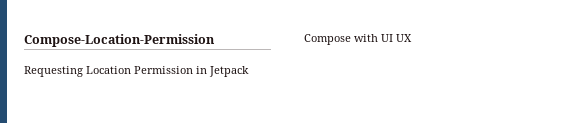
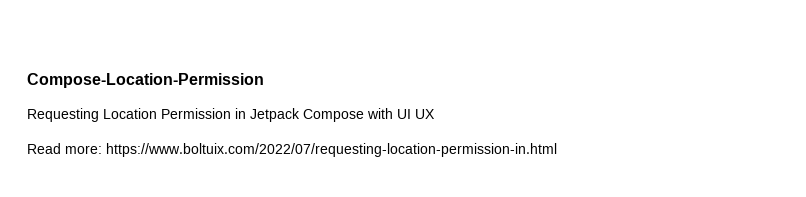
(412, 38) none -> [27,143,557,157] // Read more: https://www.boltuix.com/2022/07/requesting-location-permission-in.html

